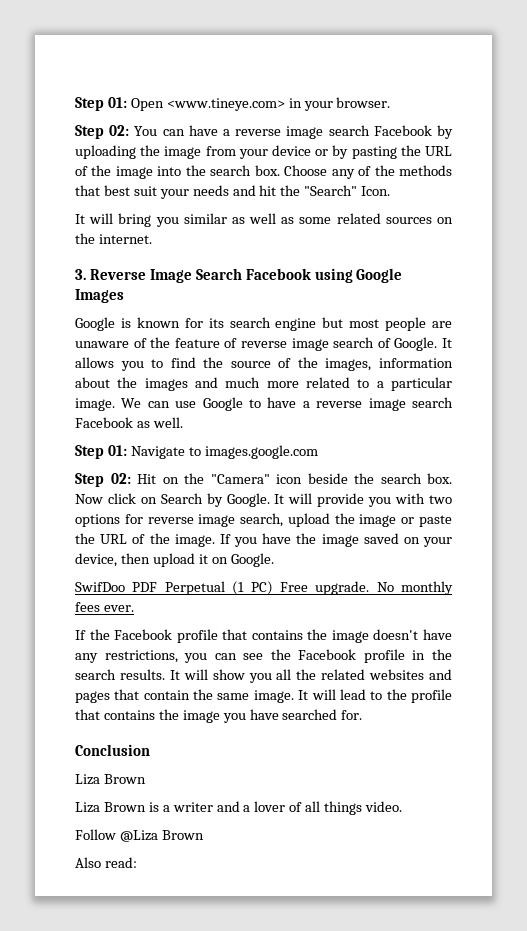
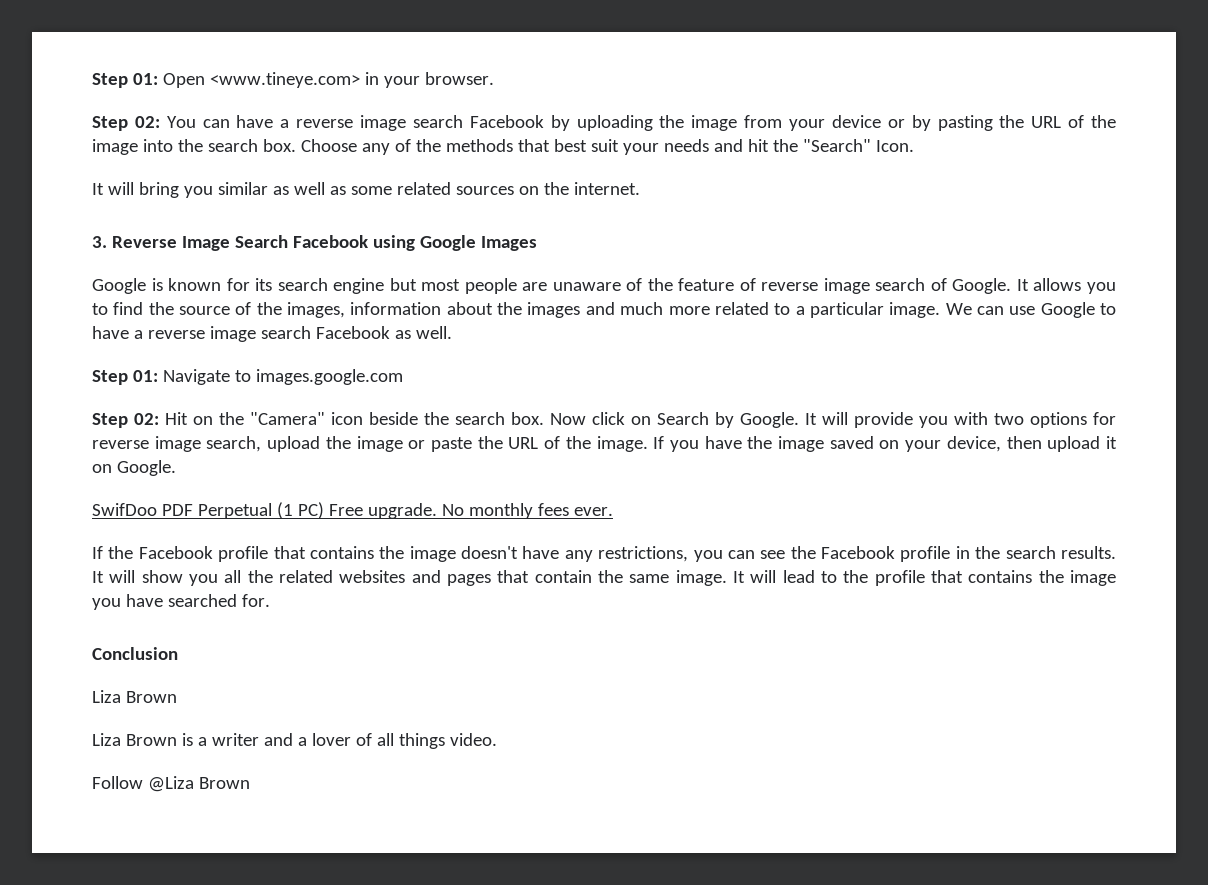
[75,857,137,868] // Also read: -> (250, 783) none

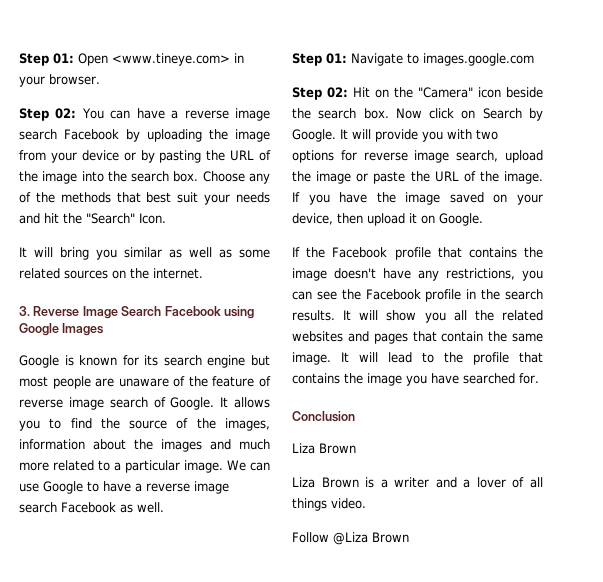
[92,502,613,519] // SwifDoo PDF Perpetual (1 PC) Free upgrade. No monthly fees ever. -> (483, 219) none

